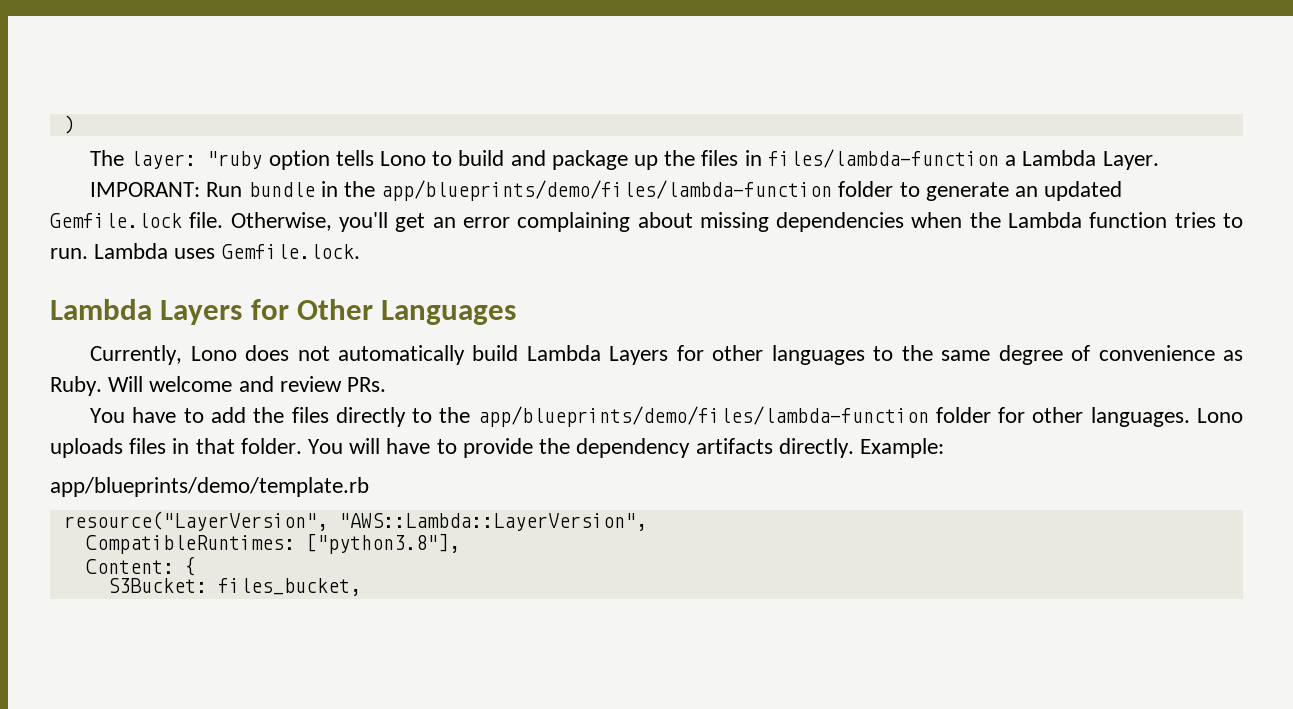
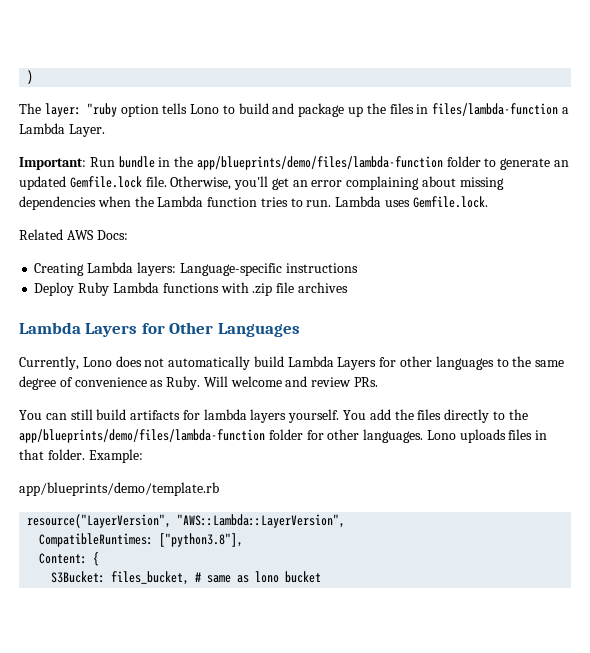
[90,182,201,197] IMPORANT: -> [19,157,86,170] Important:
(360, 251) none -> [19,229,128,240] [34,262,358,276] [34,282,348,296] // Related AWS Docs: // Creating Lambda layers: Language-specific instructions // Deploy Ruby Lambda functions with .zip file archives
[132,407,204,423] have to -> [45,409,367,423] can still build artifacts for lambda layers yourself. You
[308,438,854,458] You will have to provide the dependency artifacts directly. -> (85, 454) none
(361, 587) none -> [195,571,322,583] # same as lono bucket

